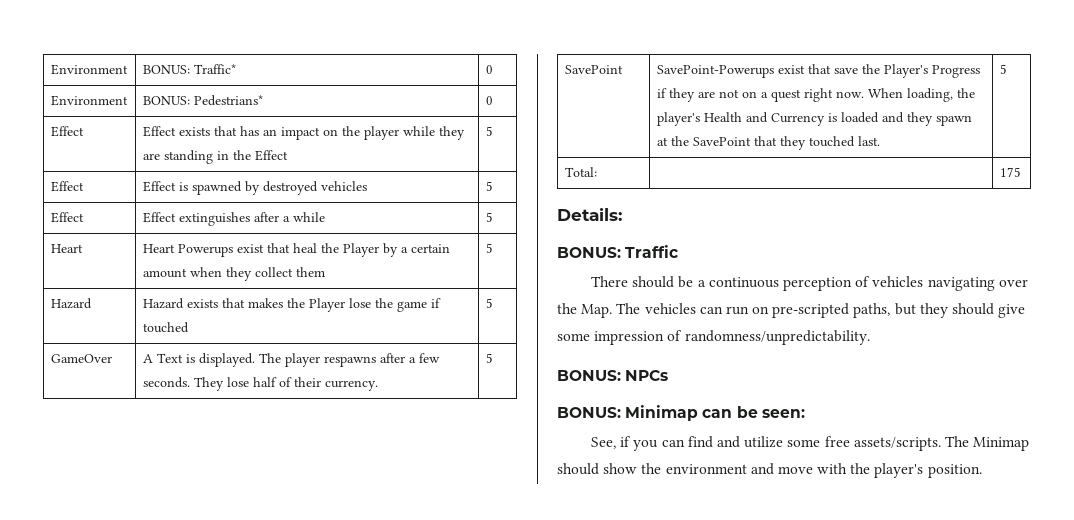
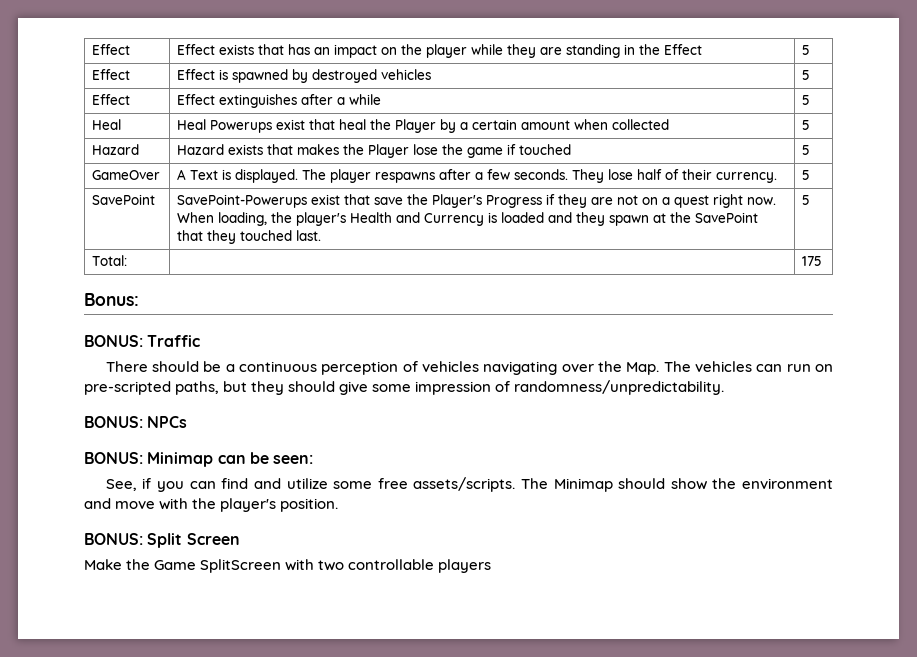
[50,64,128,75] [142,64,236,74] [485,65,493,74] [50,95,128,106] [142,95,263,106] [485,96,493,105] Environment | BONUS: Traffic* | 0 // Environment | BONUS: Pedestrians* | 0 // -> (92, 49) none
[50,244,83,253] [142,244,175,253] Heart | Heart -> [92,119,122,130] [177,119,207,130] Heal | Heal
[225,267,325,281] they collect them -> [612,119,670,130] collected
[557,208,622,221] Details: -> [84,293,139,306] Bonus:
(982, 471) none -> [84,533,240,548] [84,559,492,573] // BONUS: Split Screen // Make the Game SplitScreen with two controllable players

